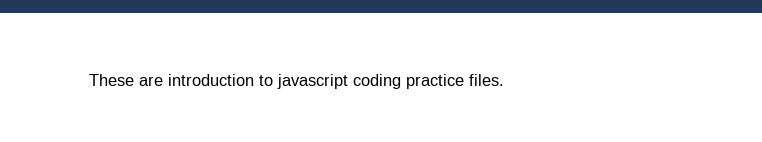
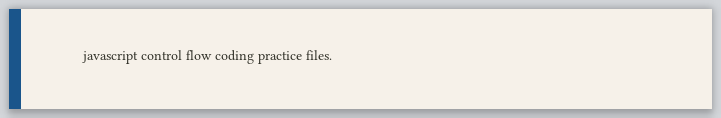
[89,74,348,89] These are introduction to javascript -> [82,50,212,64] javascript control flow

